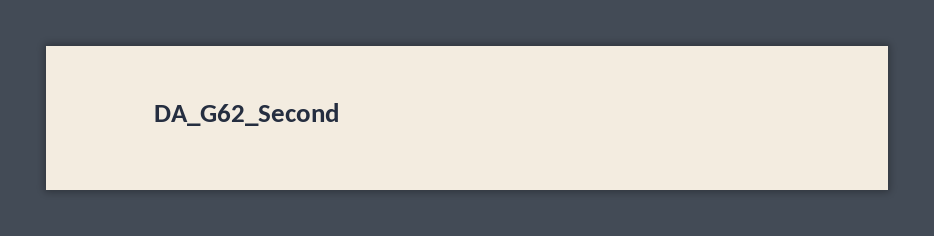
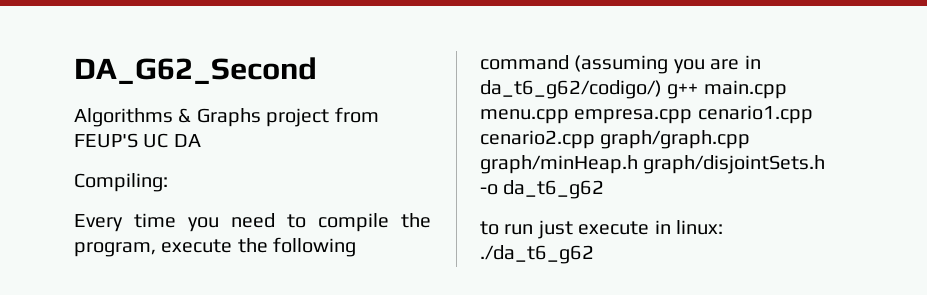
(339, 114) none -> [74,107,379,127] [74,133,201,148] [74,173,168,192] [74,213,431,232] [74,237,357,257] [480,55,761,74] [480,80,787,99] [480,105,813,124] [480,130,751,149] [480,155,826,174] [480,180,605,199] [480,220,723,239] [480,245,594,264] // Algorithms & Graphs project from FEUP'S UC DA // Compiling: // Every time you need to compile the program, execute the following command (assuming you are in da_t6_g62/codigo/) g++ main.cpp menu.cpp empresa.cpp cenario1.cpp cenario2.cpp graph/graph.cpp graph/minHeap.h graph/disjointSets.h -o da_t6_g62 // to run just execute in linux: ./da_t6_g62

